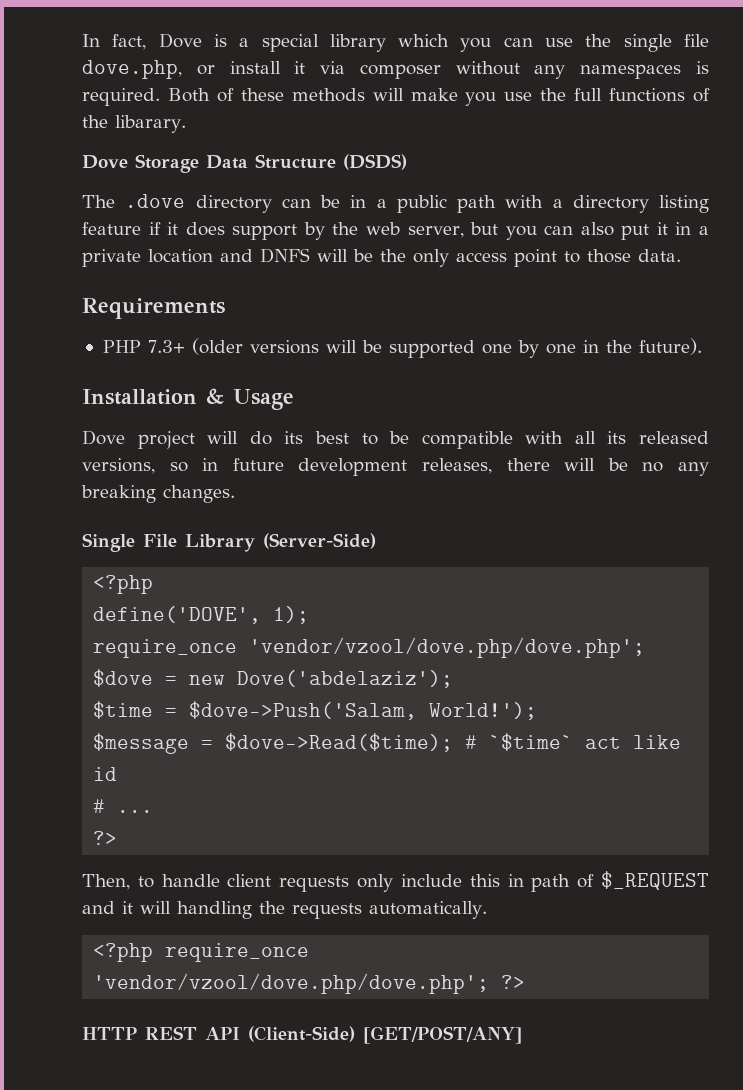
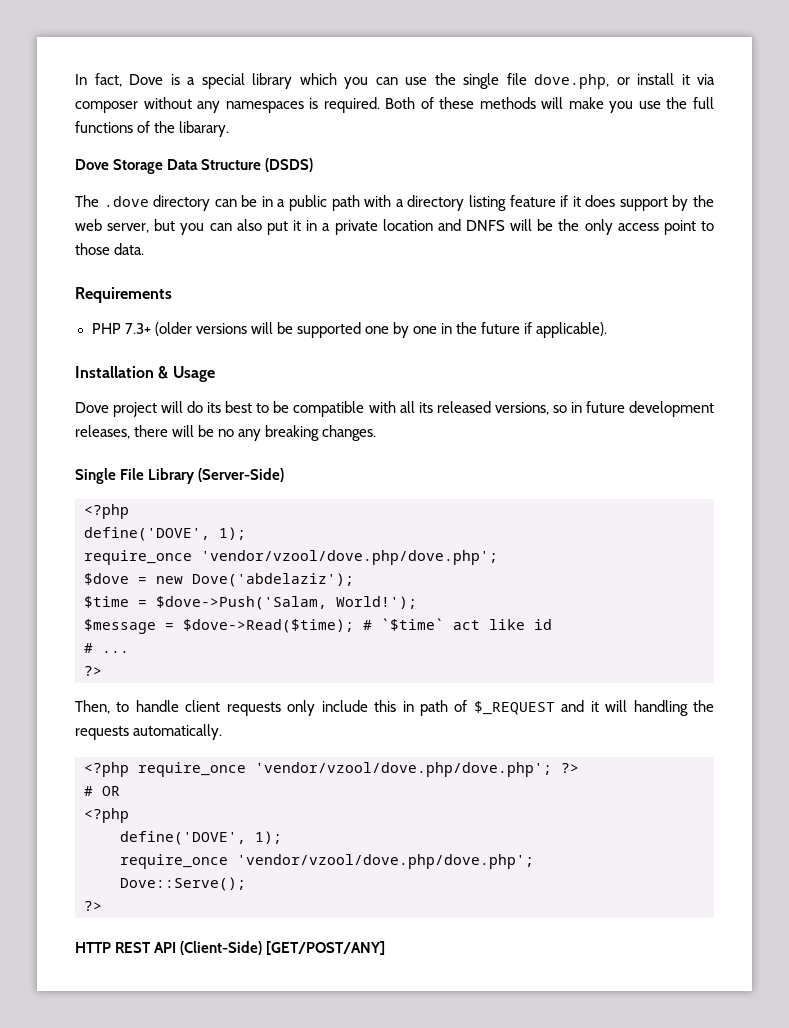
[638,338,702,355] future). -> [481,322,608,338] future if applicable).
(526, 982) none -> [84,786,120,796] [84,808,129,823] [120,831,282,845] [120,854,534,869] [120,877,246,891] [84,901,102,911] // # OR // <?php // define('DOVE', 1); // require_once 'vendor/vzool/dove.php/dove.php'; // Dove::Serve(); // ?>

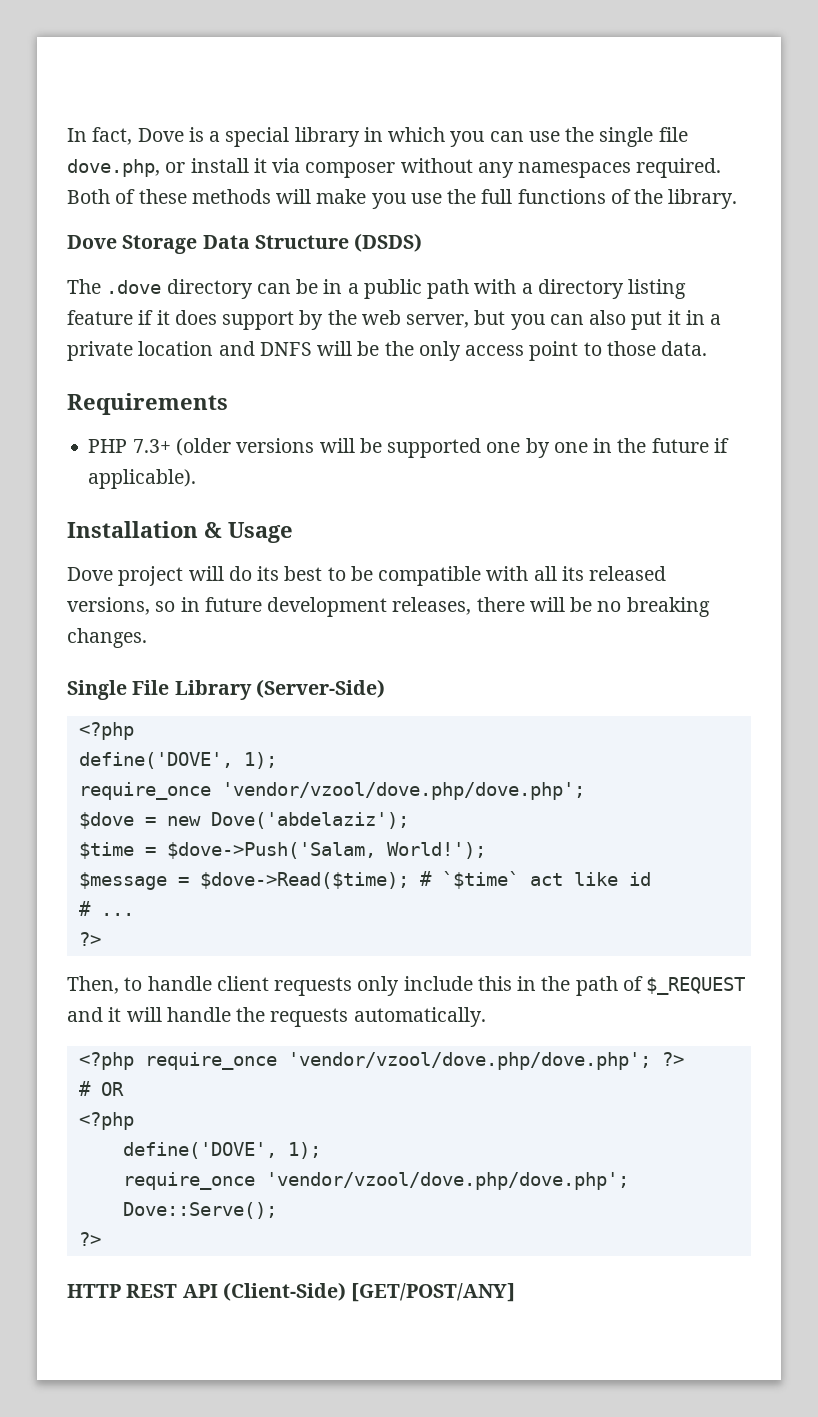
(292, 81) none -> [363,127,383,142] in
[309,98,319,109] is -> (632, 170) none
[179,121,230,137] libarary. -> [668,189,738,209] library.
[238,429,262,441] any -> (622, 606) none
(414, 706) none -> [541,976,571,991] the
[633,700,688,716] handling -> [166,1007,231,1022] handle

